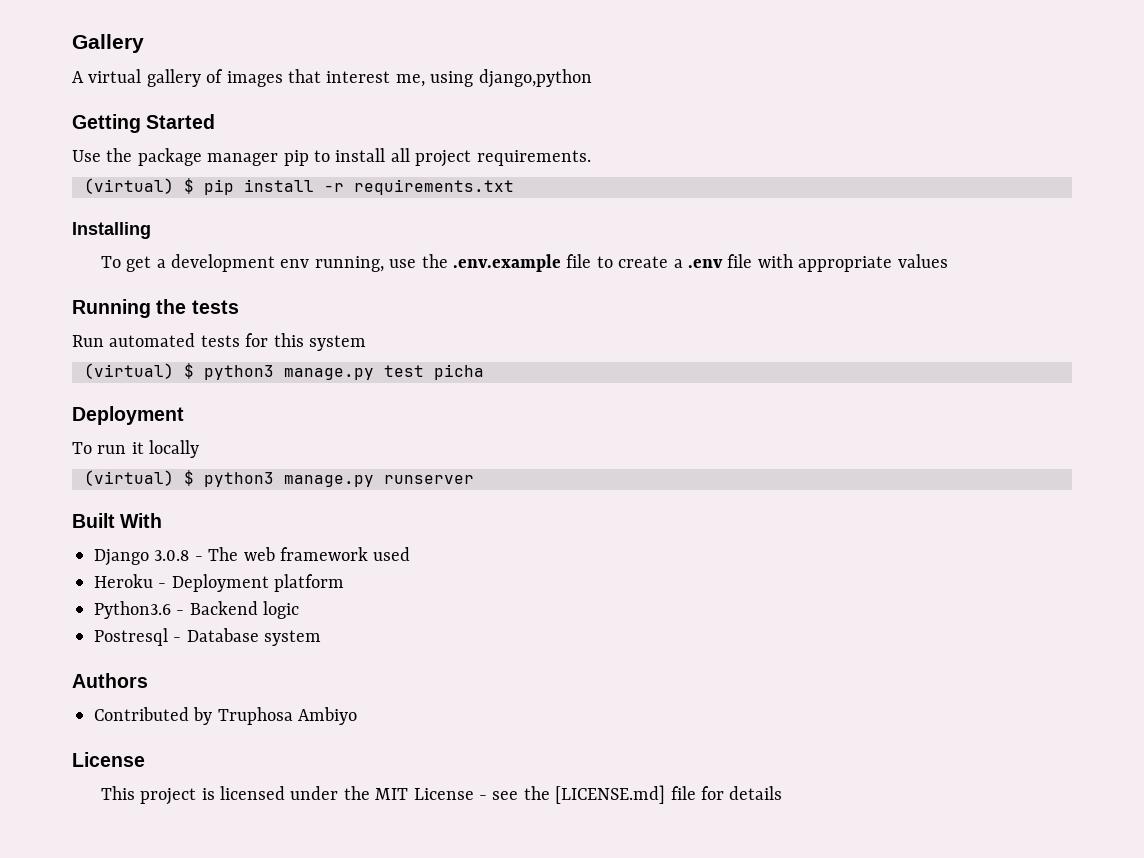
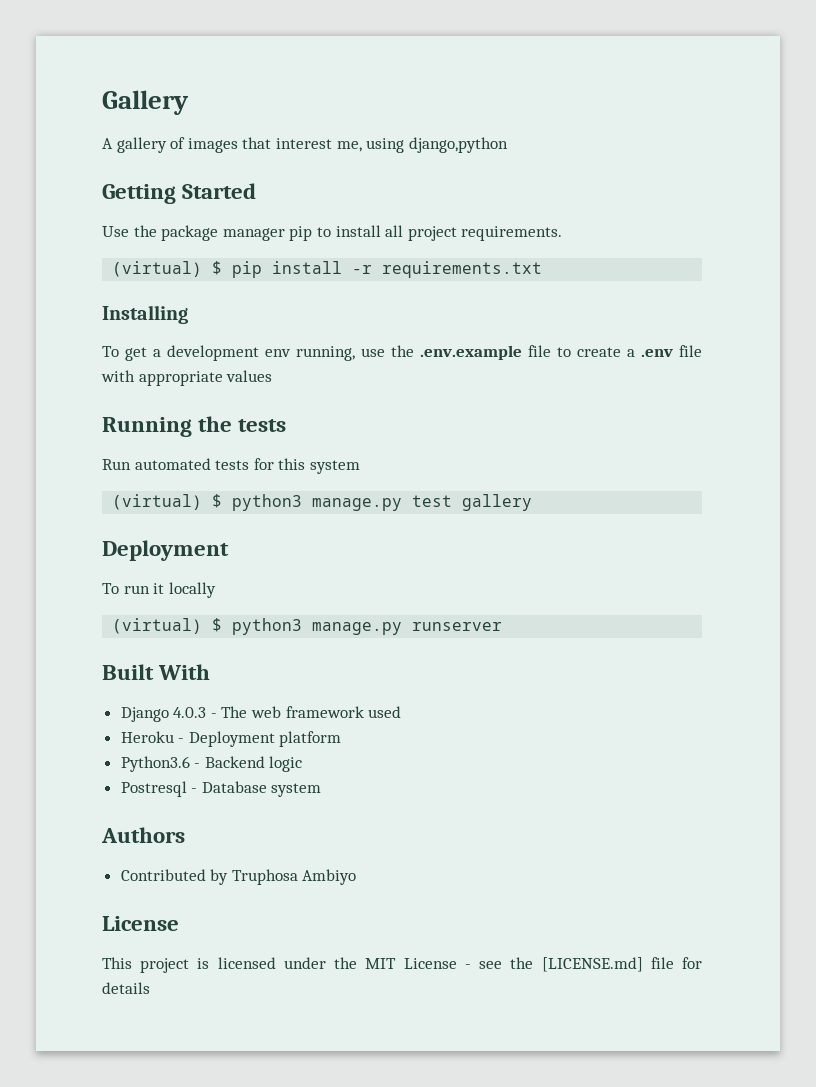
[88,69,142,83] virtual -> (113, 143) none
[434,364,484,380] picha -> [462,494,533,511] gallery
[154,550,190,561] 3.0.8 -> [173,707,207,718] 4.0.3

